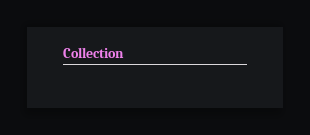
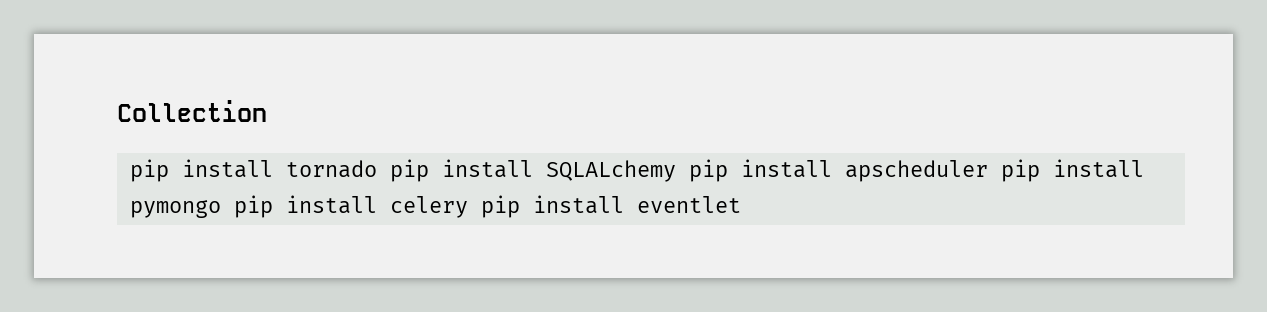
(124, 52) none -> [129,159,1144,182] [129,195,741,218] // pip install tornado pip install SQLALchemy pip install apscheduler pip install pymongo pip install celery pip install eventlet

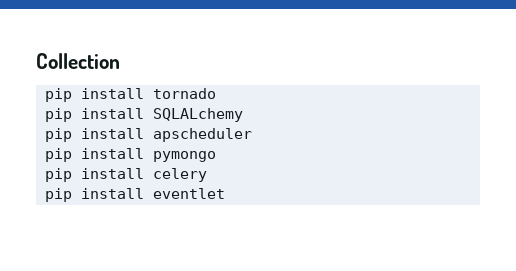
(377, 169) none -> (216, 93) //
(676, 171) none -> (243, 115) //
(988, 171) none -> (252, 135) //
(221, 209) none -> (216, 156) //
(468, 207) none -> (207, 175) //

